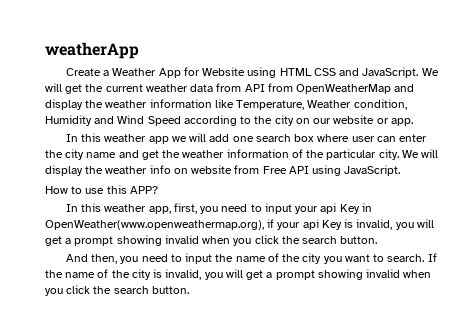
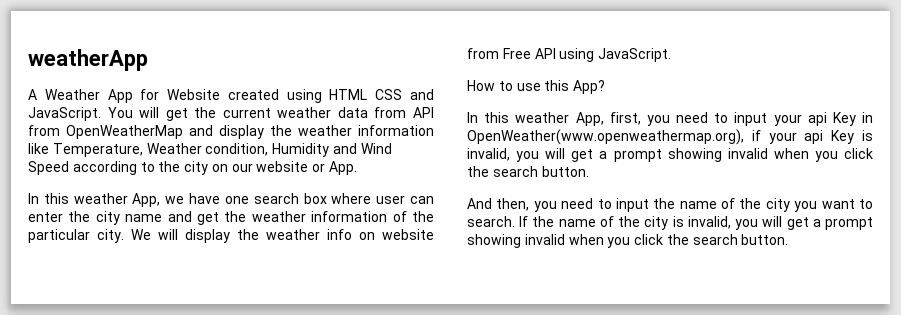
[65,68,110,76] Create a -> [28,89,37,100] A
(246, 71) none -> [227,89,279,100] created
[421,68,439,76] We -> [107,107,133,118] You
[390,118,413,126] [65,133,230,144] app. // In this weather app we will add -> [329,161,358,175] [28,193,221,207] App. // In this weather App, we have
[129,186,158,194] [65,203,171,214] APP? // In this weather app, -> [573,80,606,94] [467,112,604,126] App? // In this weather App,

